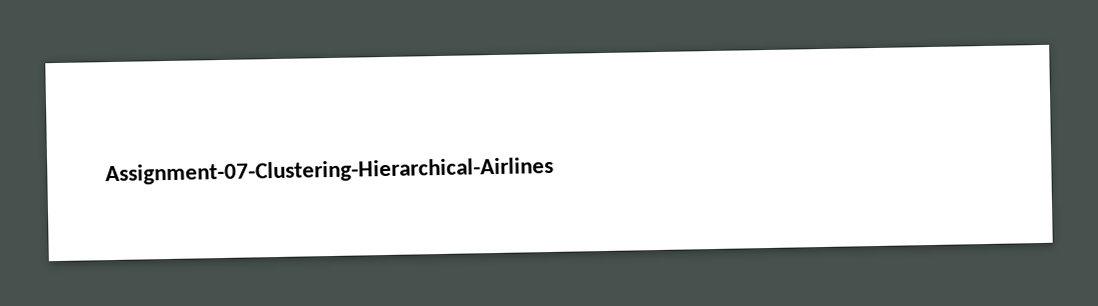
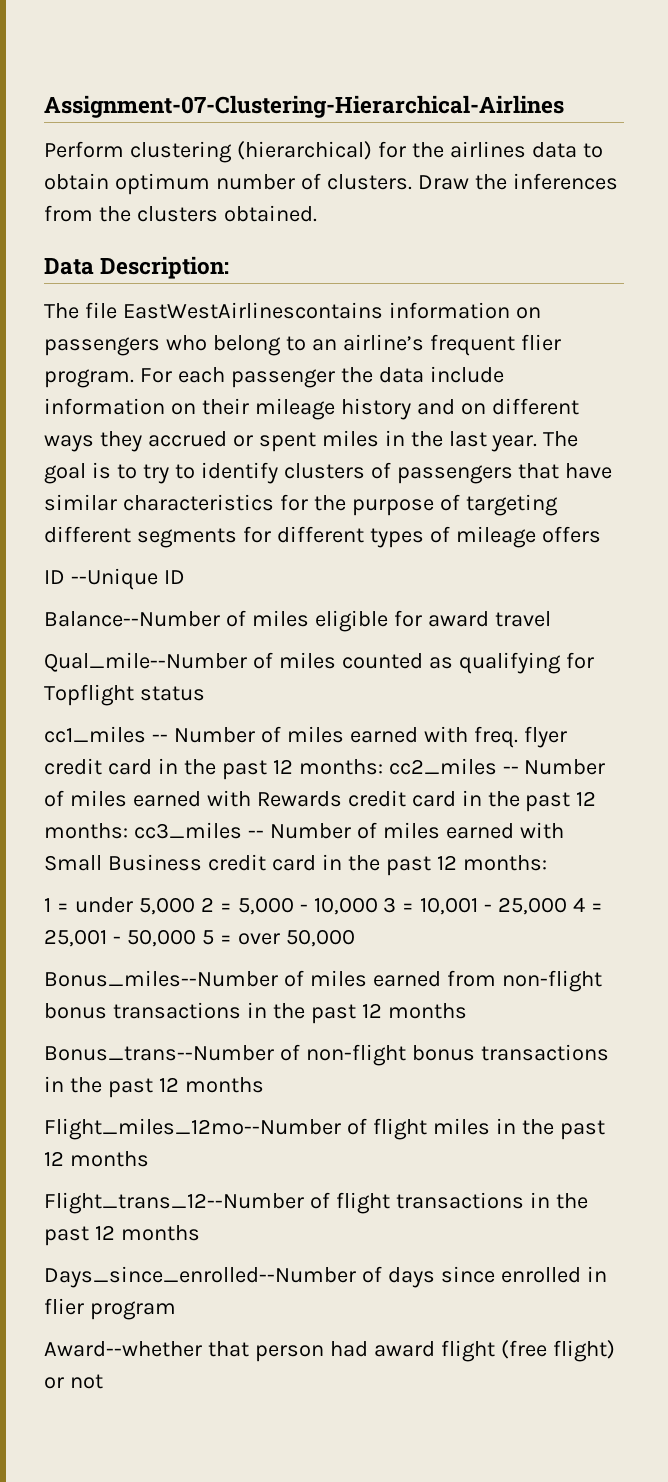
(554, 171) none -> [44,141,603,163] [44,173,618,195] [44,205,317,222] [44,256,230,279] [44,302,541,319] [44,334,561,356] [44,366,504,388] [44,398,579,420] [44,430,579,452] [44,462,613,484] [44,494,558,516] [44,526,601,548] [44,568,185,590] [44,610,551,632] [44,652,594,674] [44,684,205,706] [44,726,567,748] [44,758,606,780] [44,790,597,812] [44,822,564,839] [44,854,547,876] [44,897,604,915] [44,929,355,947] [44,970,602,992] [44,1002,467,1024] [44,1044,609,1066] [44,1076,264,1098] [44,1118,605,1140] [44,1151,149,1167] [44,1192,588,1214] [44,1225,200,1246] [44,1266,607,1288] [44,1298,176,1320] [44,1340,615,1362] [44,1374,103,1389] // Perform clustering (hierarchical) for the airlines data to obtain optimum number of clusters. Draw the inferences from the clusters obtained. // Data Description: // The file EastWestAirlinescontains information on passengers who belong to an airline’s frequent flier program. For each passenger the data include information on their mileage history and on different ways they accrued or spent miles in the last year. The goal is to try to identify clusters of passengers that have similar characteristics for the purpose of targeting different segments for different types of mileage offers // ID --Unique ID // Balance--Number of miles eligible for award travel // Qual_mile--Number of miles counted as qualifying for Topflight status // cc1_miles -- Number of miles earned with freq. flyer credit card in the past 12 months: cc2_miles -- Number of miles earned with Rewards credit card in the past 12 months: cc3_miles -- Number of miles earned with Small Business credit card in the past 12 months: // 1 = under 5,000 2 = 5,000 - 10,000 3 = 10,001 - 25,000 4 = 25,001 - 50,000 5 = over 50,000 // Bonus_miles--Number of miles earned from non-flight bonus transactions in the past 12 months // Bonus_trans--Number of non-flight bonus transactions in the past 12 months // Flight_miles_12mo--Number of flight miles in the past 12 months // Flight_trans_12--Number of flight transactions in the past 12 months // Days_since_enrolled--Number of days since enrolled in flier program // Award--whether that person had award flight (free flight) or not

